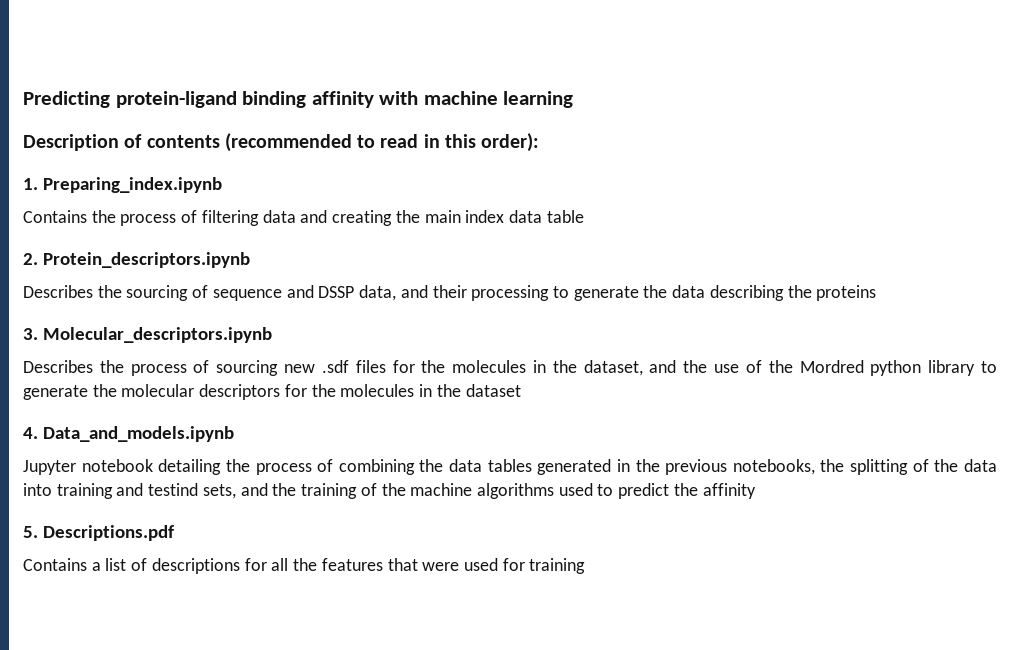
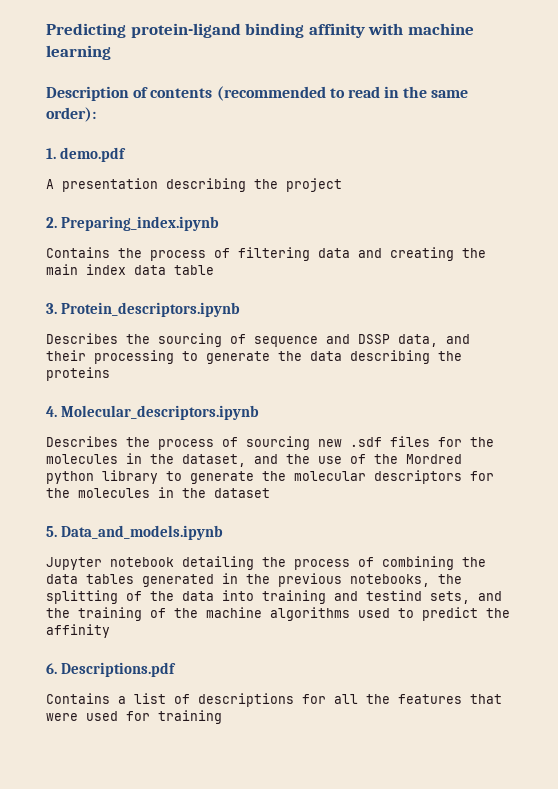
[444,134,476,148] this -> [403,86,469,98] the same
(38, 184) none -> [59,147,126,162] [46,178,342,192] [46,217,57,228] demo.pdf // A presentation describing the project // 2.
[23,253,38,265] 2. -> [46,303,57,314] 3.
[23,328,38,340] 3. -> [46,406,57,417] 4.
[23,427,38,439] 4. -> [46,526,57,537] 5.
[23,526,38,538] 5. -> [46,663,57,674] 6.

